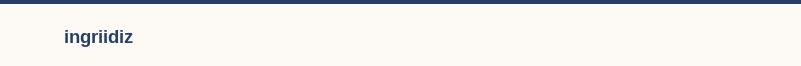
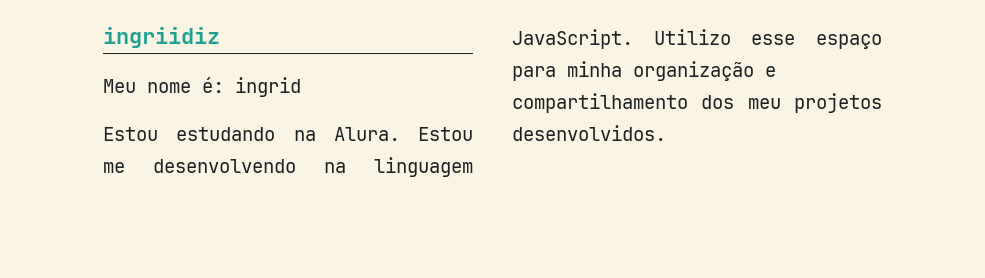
(133, 38) none -> [103,77,301,97] [103,127,473,141] [103,157,473,177] [512,29,882,49] [512,61,776,81] [512,93,882,113] [512,125,666,141] // Meu nome é: ingrid // Estou estudando na Alura. Estou me desenvolvendo na linguagem JavaScript. Utilizo esse espaço para minha organização e compartilhamento dos meu projetos desenvolvidos.

